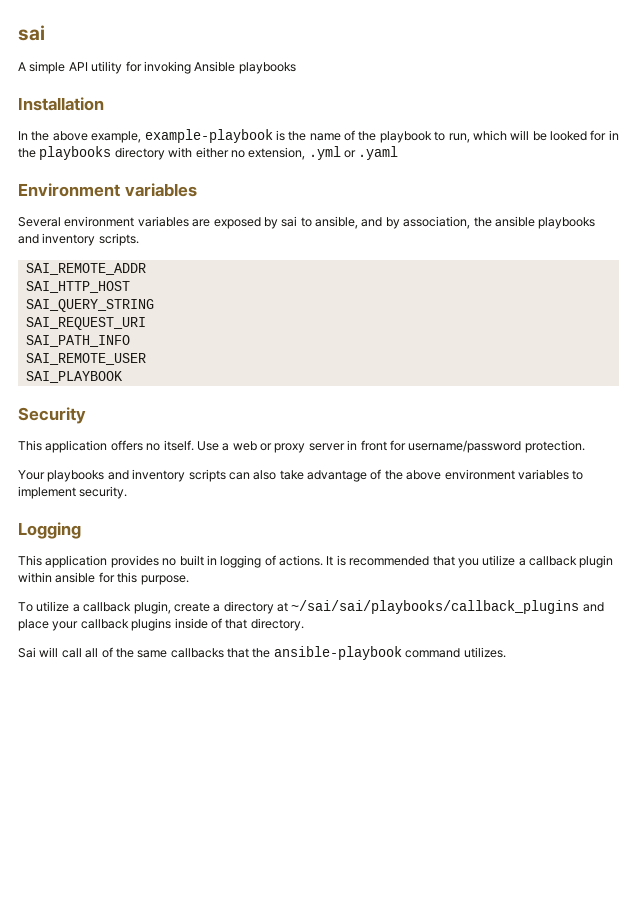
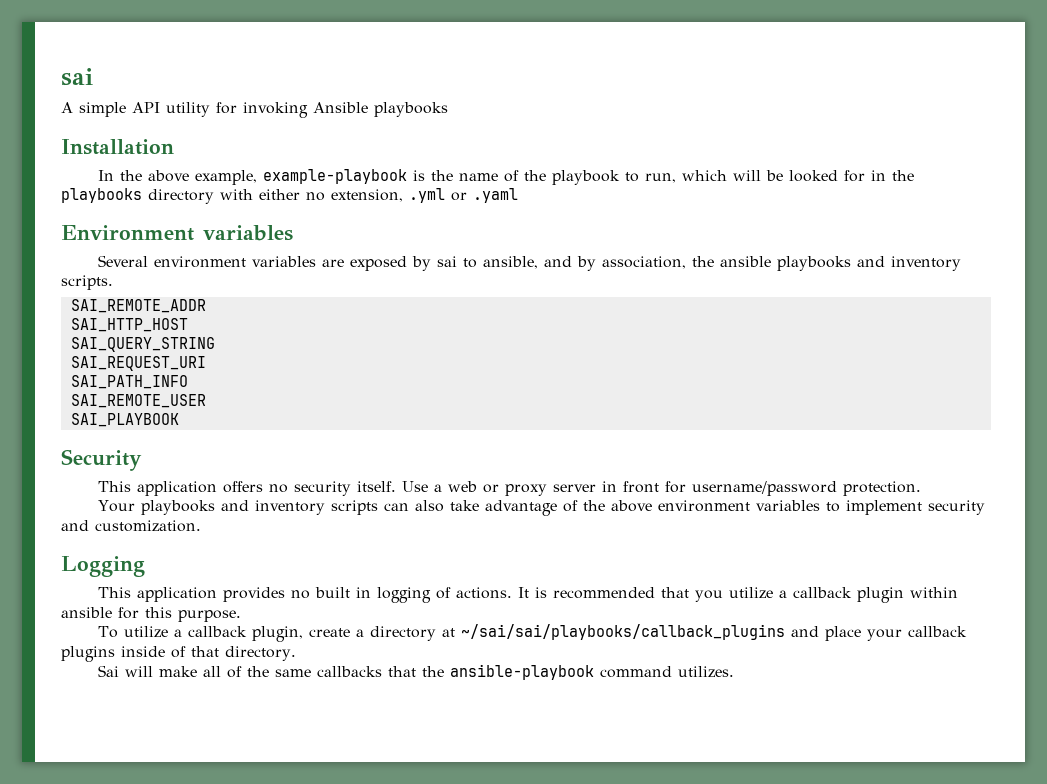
(161, 447) none -> [293,481,351,496] security
[79,486,128,499] security. -> [927,500,985,515] [61,520,201,532] security and customization.
[61,648,82,658] call -> [158,666,197,677] make

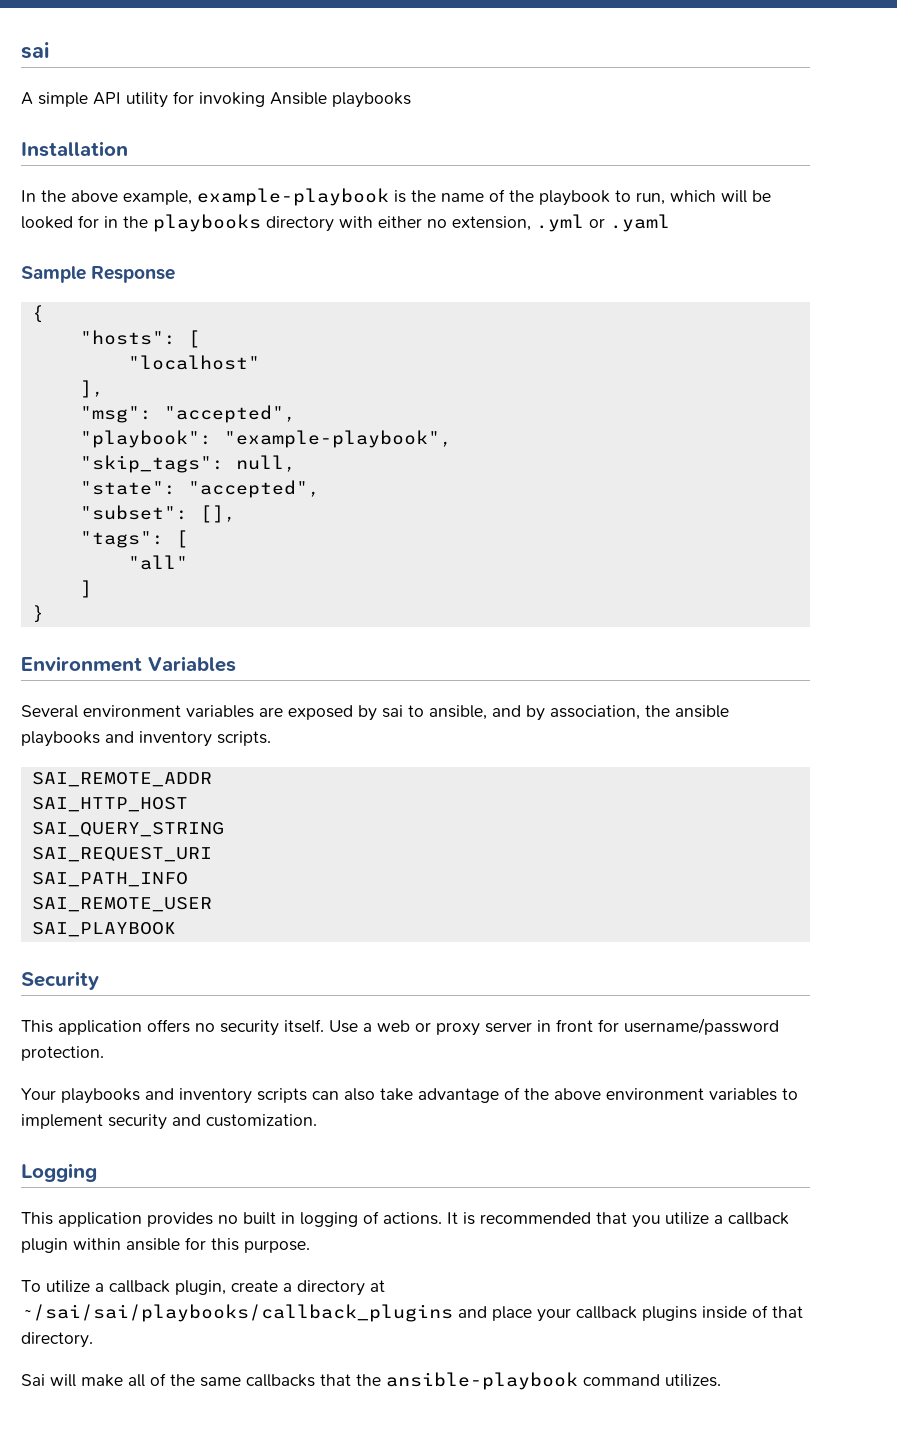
(518, 195) none -> [21,266,176,283] [31,305,44,323] [79,330,200,348] [127,355,260,370] [79,380,104,398] [79,405,296,423] [79,430,452,448] [79,455,296,473] [79,480,320,498] [79,505,236,523] [79,530,188,548] [127,555,188,570] [79,580,92,598] [31,605,44,623] // Sample Response // { // "hosts": [ // "localhost" // ], // "msg": "accepted", // "playbook": "example-playbook", // "skip_tags": null, // "state": "accepted", // "subset": [], // "tags": [ // "all" // ] // }
[203,225,293,241] variables -> [148,656,236,672] Variables

